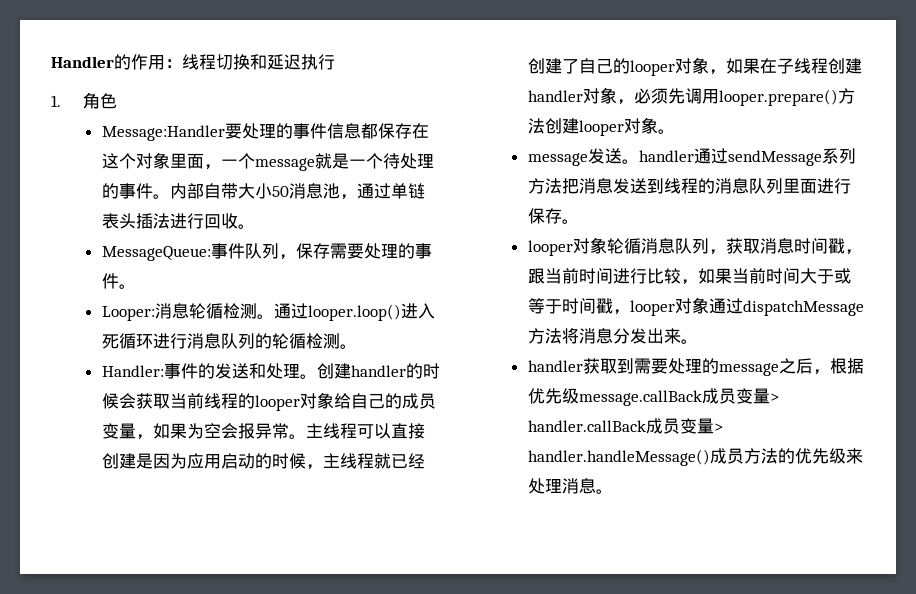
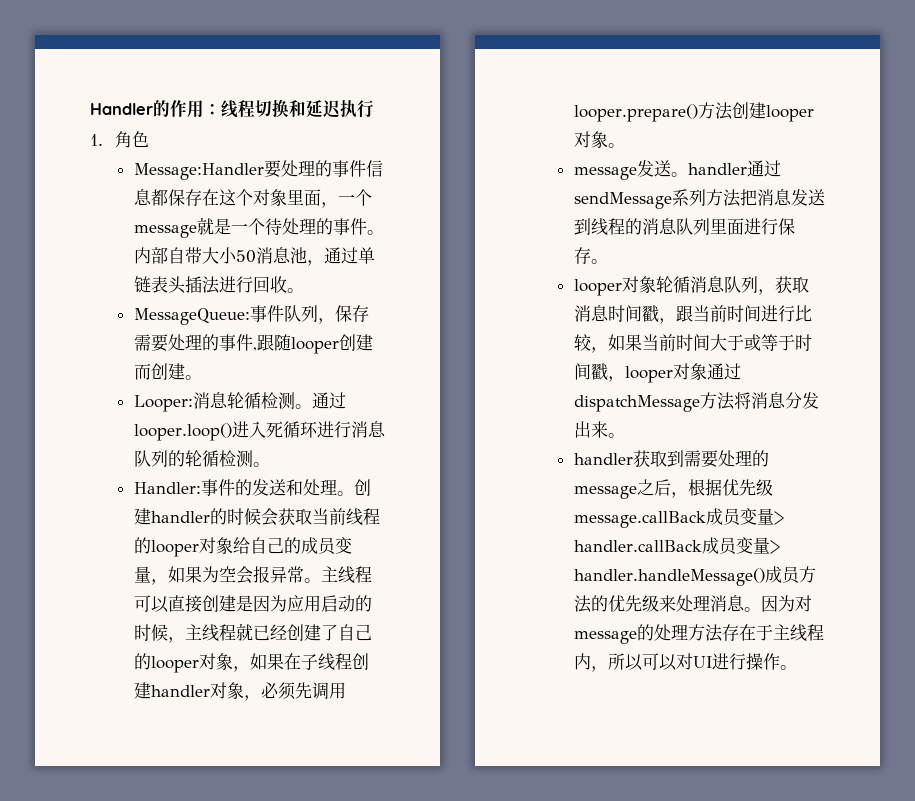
(119, 281) none -> [252,334,373,354] [133,363,185,380] ,跟随looper创建而创建
(613, 491) none -> [760,595,812,612] [573,624,824,644] [573,653,797,672] 因为对message的处理方法存在于主线程内，所以可以对UI进行操作。

